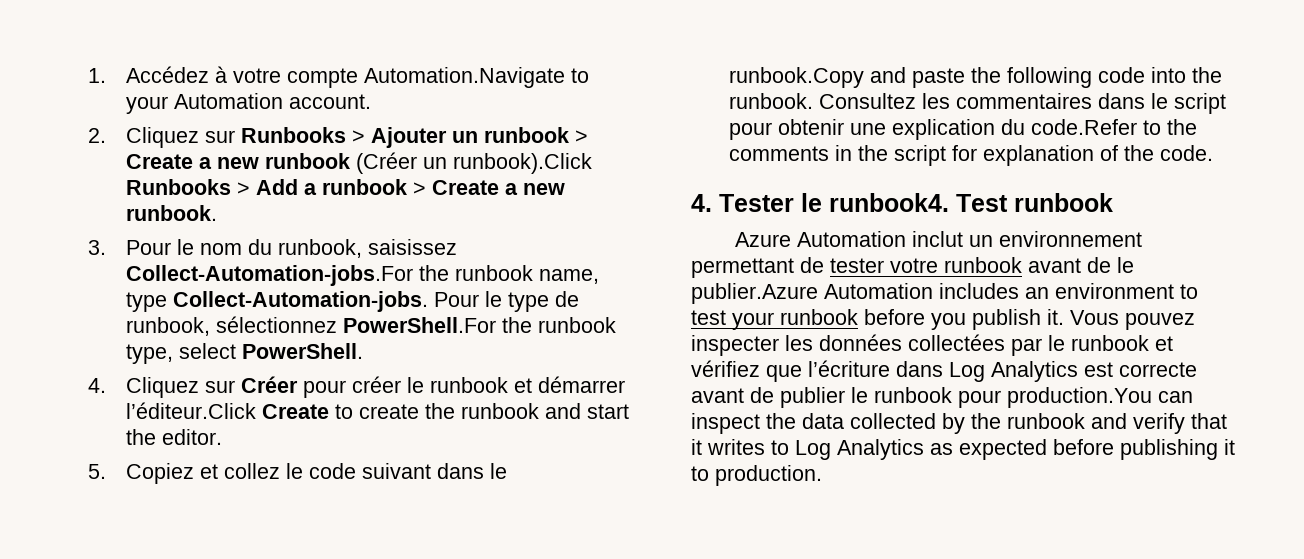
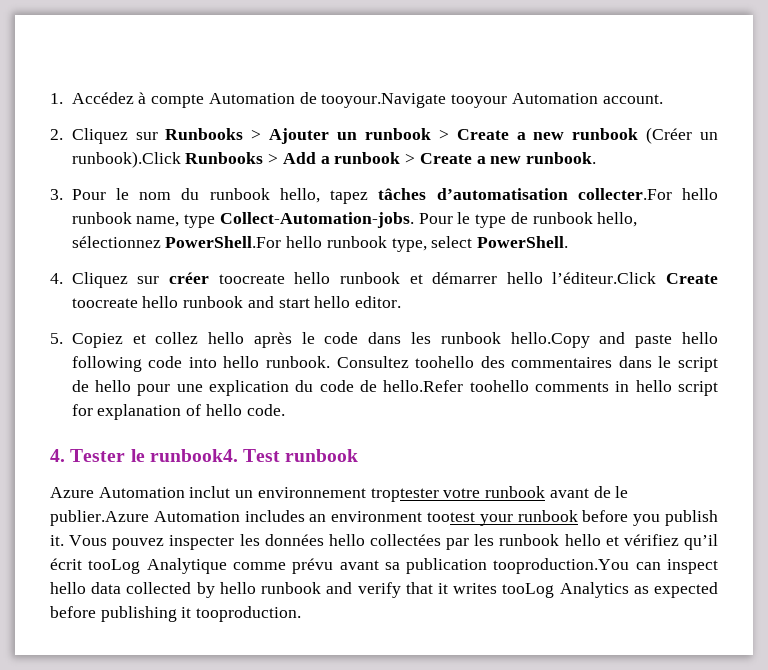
[233,67,590,88] [126,96,169,114] votre compte Automation.Navigate to your -> [151,92,508,108] compte Automation de tooyour.Navigate tooyour
[278,239,458,258] [126,265,450,286] runbook, saisissez Collect-Automation-jobs.For the -> [209,188,719,204] runbook hello, tapez tâches d’automatisation collecter.For hello
[126,317,211,336] runbook, -> [532,212,638,227] runbook hello,
[502,317,533,333] the -> [286,236,323,248] hello
[241,376,425,398] Créer pour créer le -> [169,272,331,284] créer toocreate hello
(626, 384) none -> [506,272,543,284] hello
[335,403,456,419] to create the -> [71,296,179,308] toocreate hello
[126,429,157,445] the -> [314,296,351,308] hello
[286,463,508,479] [729,67,865,88] le code suivant dans le runbook.Copy -> [208,332,590,348] hello après le code dans les runbook hello.Copy
[971,67,1002,83] the -> [682,332,719,344] hello
[1192,67,1223,83] the -> [223,356,260,368] hello
[922,93,951,109] les -> [415,356,505,368] toohello des
[729,119,1198,140] pour obtenir une explication du code.Refer to the -> [71,380,529,396] de hello pour une explication du code de hello.Refer toohello
[858,145,889,161] the -> [635,380,672,392] hello
[1124,145,1155,161] the -> [205,404,242,416] hello
[691,257,884,278] permettant de tester -> [370,488,439,502] troptester
[1180,284,1198,299] [691,310,726,325] to test -> [427,512,476,522] tootest
(902, 342) none -> [328,534,365,546] hello
[1048,335,1173,351] [691,360,1197,382] [691,387,1152,408] le runbook et vérifiez que l’écriture dans Log Analytics est correcte avant de publier le runbook pour production.You -> [474,534,718,550] [50,558,630,574] les runbook hello et vérifiez qu’il écrit tooLog Analytique comme prévu avant sa publication tooproduction.You
[766,413,796,429] the -> [50,582,86,594] hello
[971,413,1001,429] the -> [219,582,256,594] hello
[771,440,831,460] to Log -> [502,583,555,598] tooLog
[691,465,822,486] to production. -> [196,606,302,622] tooproduction.

